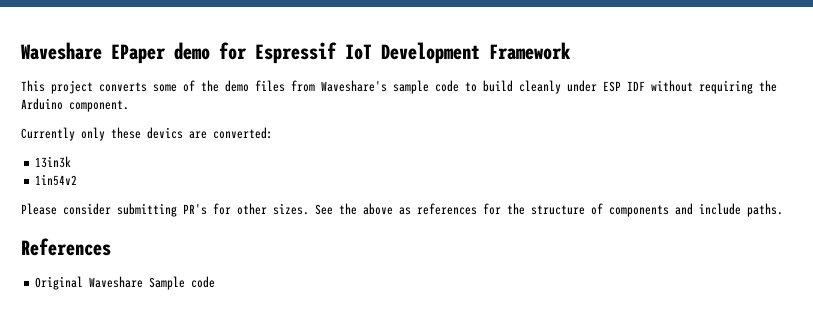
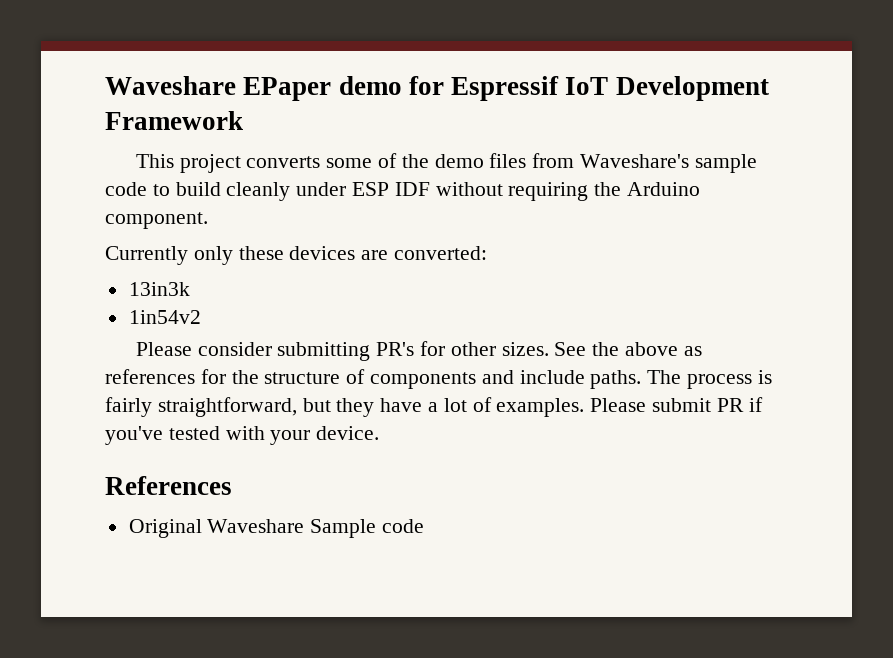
[147,127,183,139] devics -> [289,246,356,260] devices
(783, 210) none -> [647,370,772,389] [105,397,763,417] [105,426,380,445] The process is fairly straightforward, but they have a lot of examples. Please submit PR if you've tested with your device.

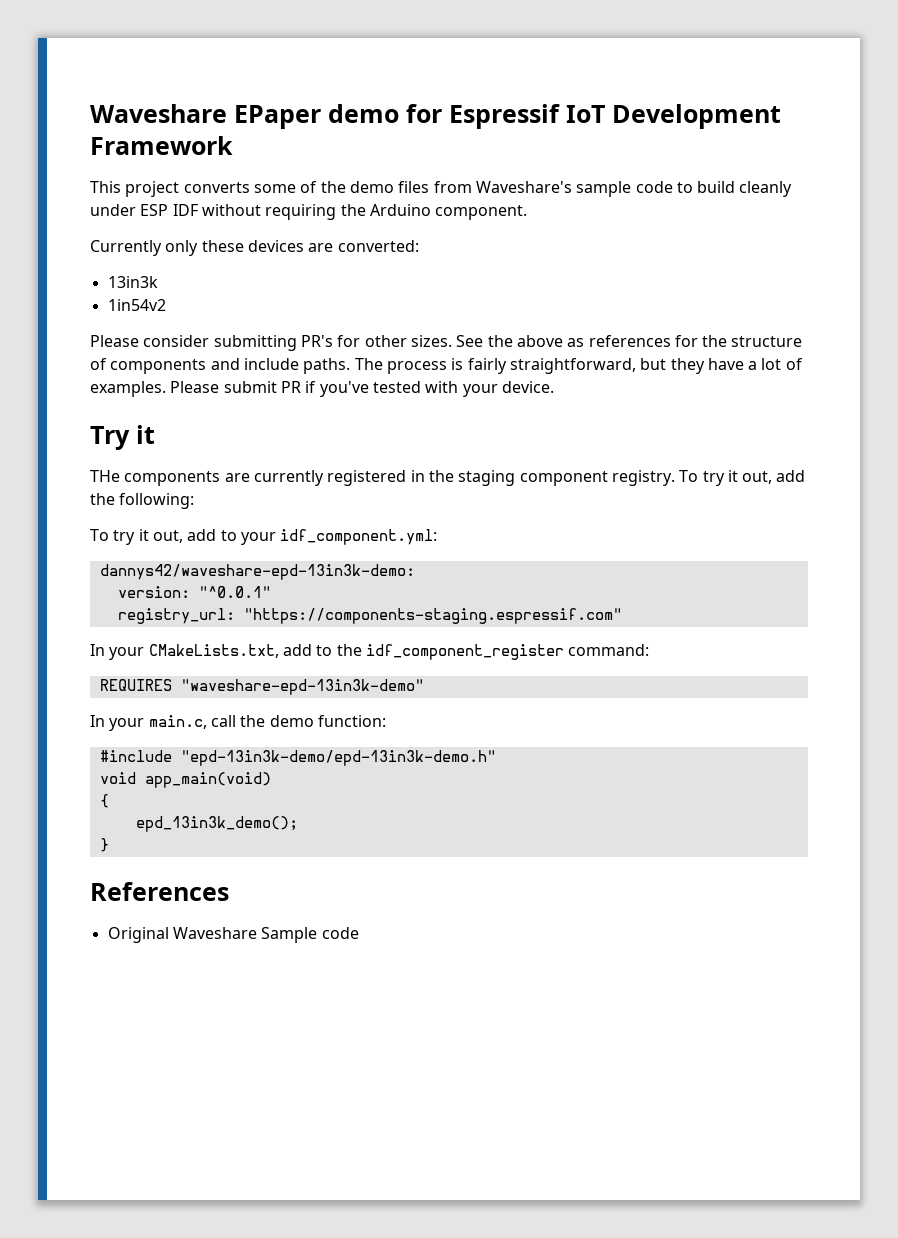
(380, 433) none -> [90,425,155,450] [90,470,806,486] [90,493,195,509] [90,529,438,545] [99,564,415,580] [117,586,271,598] [117,608,622,624] [90,644,650,660] [99,679,424,695] [90,715,386,731] [99,750,496,766] [99,772,271,788] [99,794,109,808] [135,816,298,832] [99,838,109,852] // Try it // THe components are currently registered in the staging component registry. To try it out, add the following: // To try it out, add to your idf_component.yml: // dannys42/waveshare-epd-13in3k-demo: // version: "^0.0.1" // registry_url: "https://components-staging.espressif.com" // In your CMakeLists.txt, add to the idf_component_register command: // REQUIRES "waveshare-epd-13in3k-demo" // In your main.c, call the demo function: // #include "epd-13in3k-demo/epd-13in3k-demo.h" // void app_main(void) // { // epd_13in3k_demo(); // }

